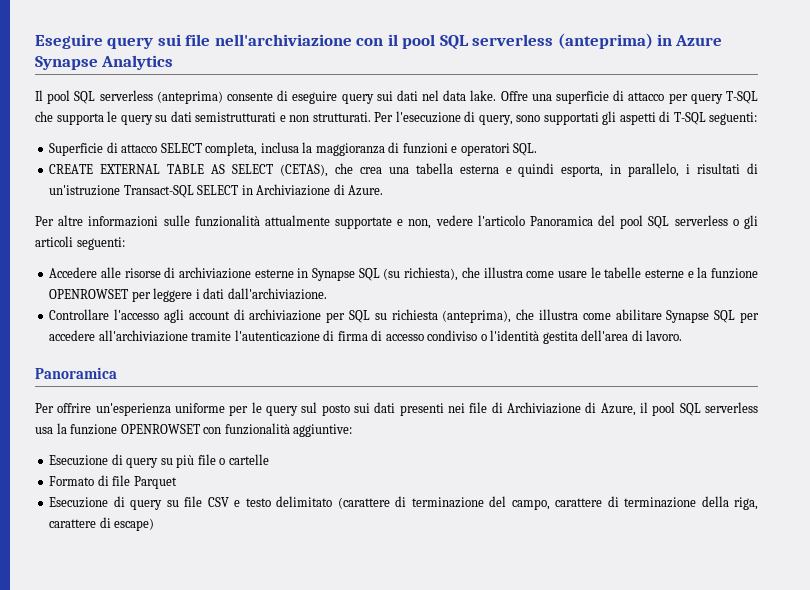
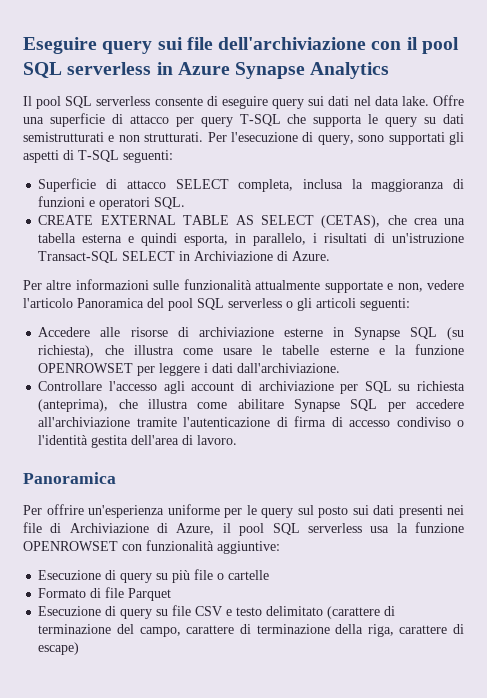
[214,34,352,46] nell'archiviazione -> [218,37,367,50] dell'archiviazione
[557,33,653,49] (anteprima) -> (152, 68) none
[156,91,223,104] (anteprima) -> (151, 101) none

